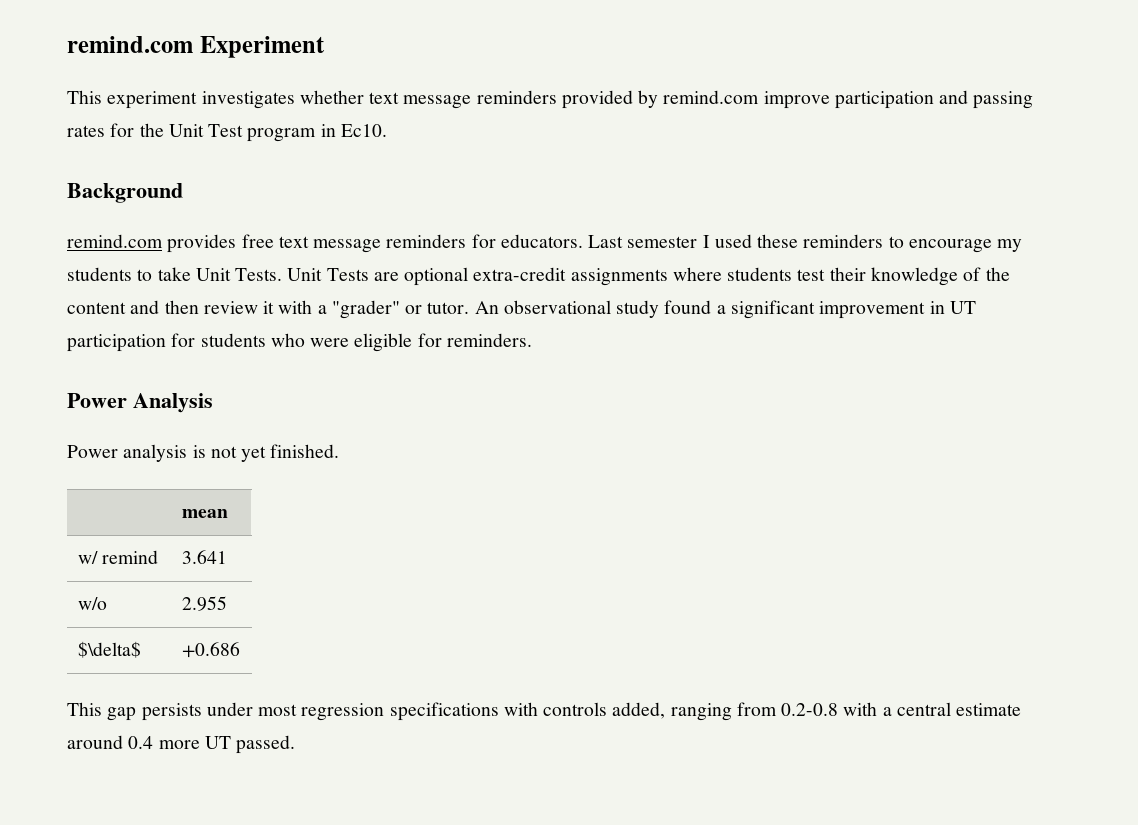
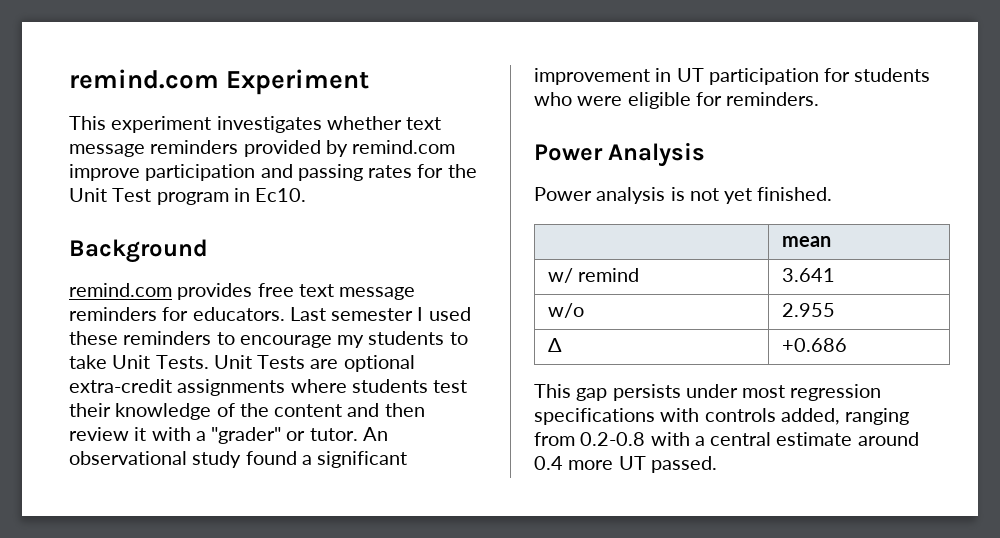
[77,641,141,658] $\delta$ -> [548,338,563,352] Δ

